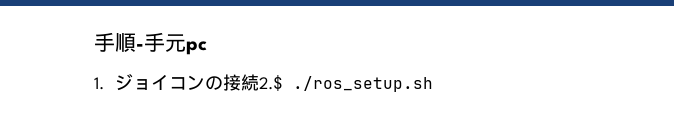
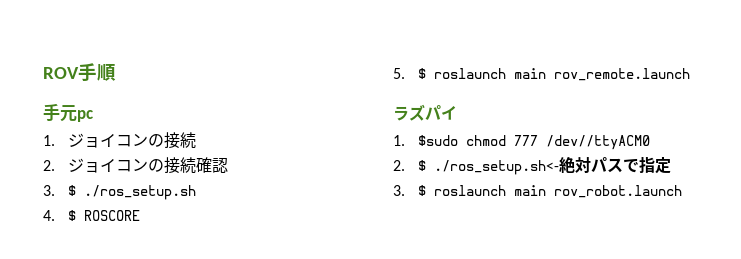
(94, 42) none -> [43,67,79,79] ROV
[136,44,144,50] - -> (116, 72) //
[258,75,433,92] 2.$ ./ros_setup.sh -> [43,157,229,174] [43,185,197,200] [43,210,141,221] [393,68,691,81] [393,104,457,121] [393,135,651,150] [393,156,672,175] [393,185,683,198] // 2.ジョイコンの接続確認 // 3. $ ./ros_setup.sh // 4. $ ROSCORE // 5. $ roslaunch main rov_remote.launch // ラズパイ // 1. $sudo chmod 777 /dev//ttyACM0 // 2. $ ./ros_setup.sh<-絶対パスで指定 // 3. $ roslaunch main rov_robot.launch

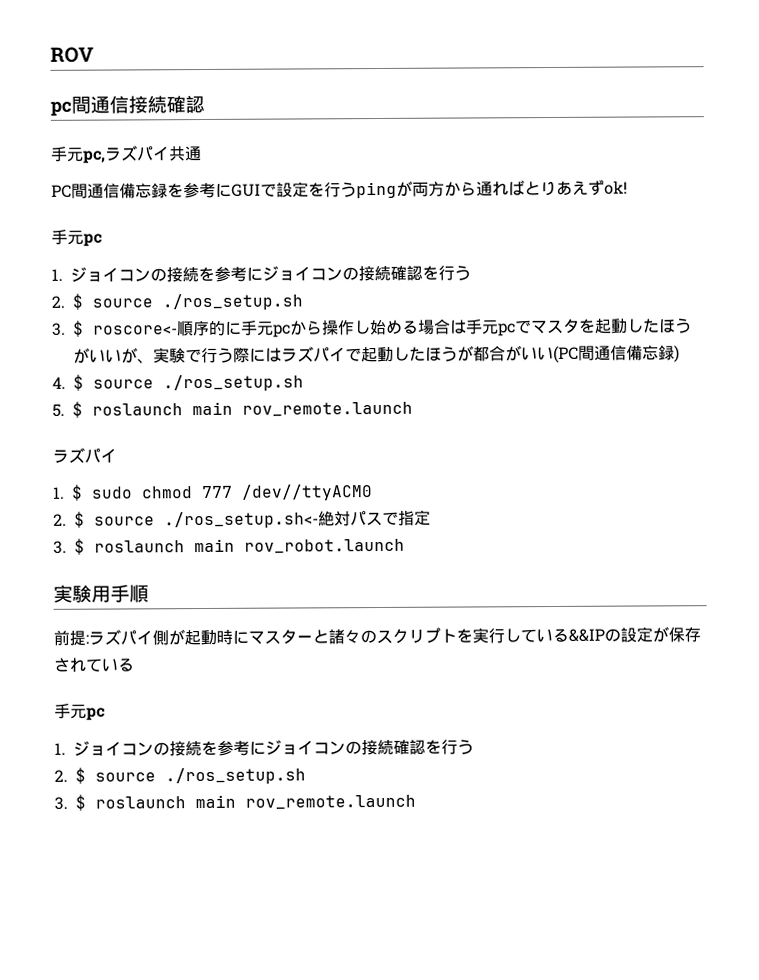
[78,63,116,82] [43,103,93,122] [43,132,197,149] [43,157,229,174] [43,185,197,200] [43,210,141,221] 手順 // 手元pc // 1.ジョイコンの接続 // 2.ジョイコンの接続確認 // 3. $ ./ros_setup.sh // 4. $ ROSCORE -> [50,95,205,116] [51,145,202,164] [51,179,628,199] [51,229,102,247] [51,265,471,283] [51,293,303,311] [52,318,692,338] [73,345,680,364] [52,374,304,392] // pc間通信接続確認 // 手元pc,ラズパイ共通 // PC間通信備忘録を参考にGUIで設定を行うpingが両方から通ればとりあえずok! // 手元pc // 1.ジョイコンの接続を参考にジョイコンの接続確認を行う // 2. $ source ./ros_setup.sh // 3. $ roscore<-順序的に手元pcから操作し始める場合は手元pcでマスタを起動したほうがいいが、実験で行う際にはラズパイで起動したほうが都合がいい(PC間通信備忘録) // 4. $ source ./ros_setup.sh
[418,135,459,146] $sudo -> [71,484,133,501] $ sudo
(427, 165) none -> [94,516,155,526] source
(683, 191) none -> [53,584,149,603] [53,626,701,646] [53,657,135,672] [54,703,105,721] [54,739,474,757] [54,767,306,785] [54,794,416,811] // 実験用手順 // 前提:ラズパイ側が起動時にマスターと諸々のスクリプトを実行している&&IPの設定が保存されている // 手元pc // 1.ジョイコンの接続を参考にジョイコンの接続確認を行う // 2. $ source ./ros_setup.sh // 3. $ roslaunch main rov_remote.launch

